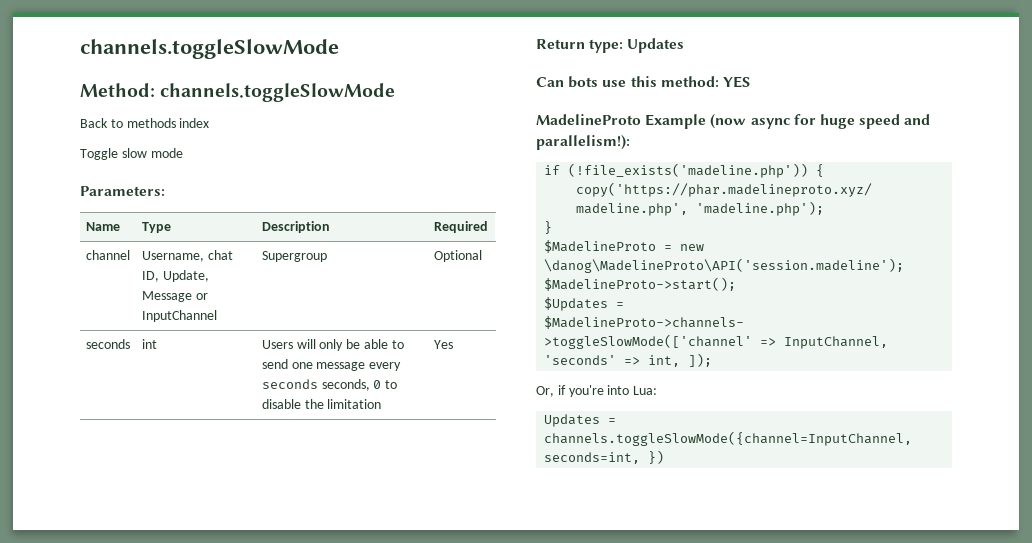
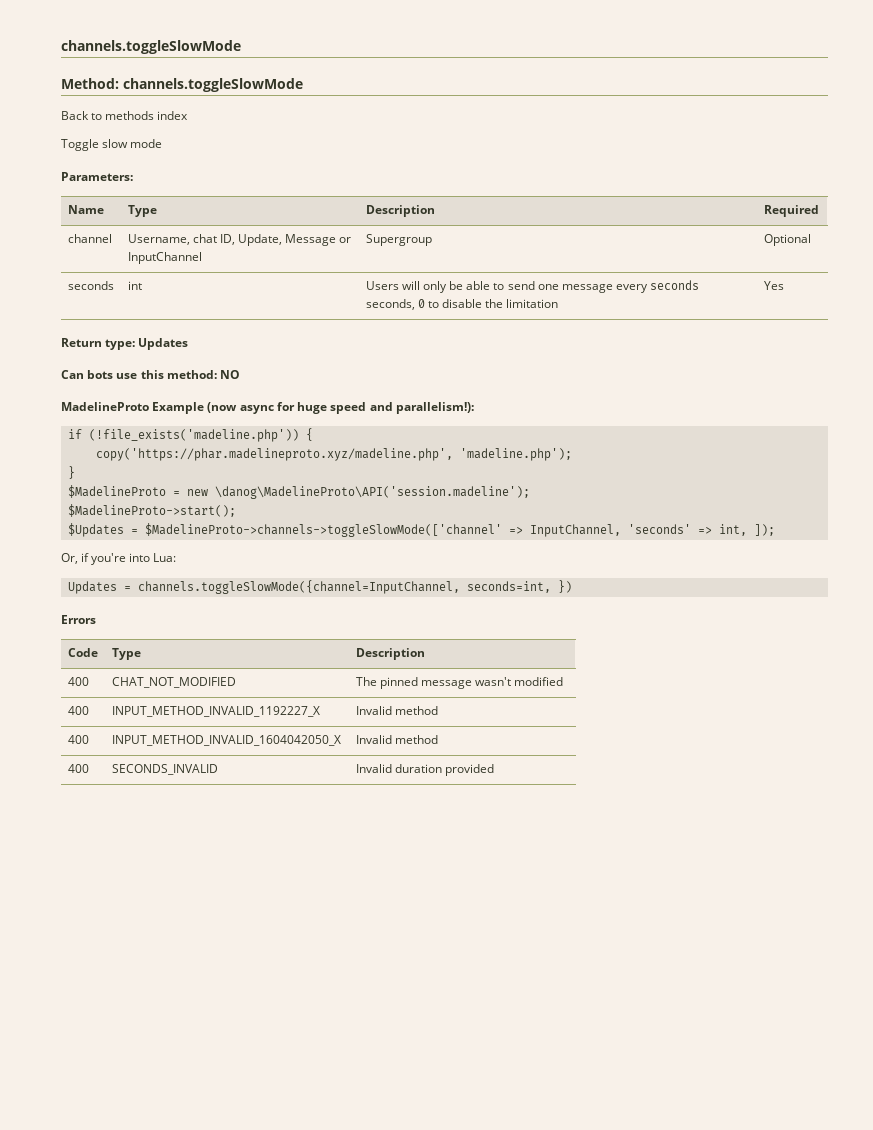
[722,76,750,88] YES -> [220,370,241,379] NO
(665, 457) none -> [61,615,96,624] [67,648,98,657] [111,648,141,660] [355,648,425,660] [67,677,89,686] [111,677,236,688] [355,677,564,689] [67,706,89,715] [111,706,320,717] [355,706,439,715] [67,735,89,744] [111,735,341,746] [355,735,439,744] [67,764,89,773] [111,764,218,775] [355,764,495,776] // Errors // Code | Type | Description // 400 | CHAT_NOT_MODIFIED | The pinned message wasn't modified // 400 | INPUT_METHOD_INVALID_1192227_X | Invalid method // 400 | INPUT_METHOD_INVALID_1604042050_X | Invalid method // 400 | SECONDS_INVALID | Invalid duration provided

